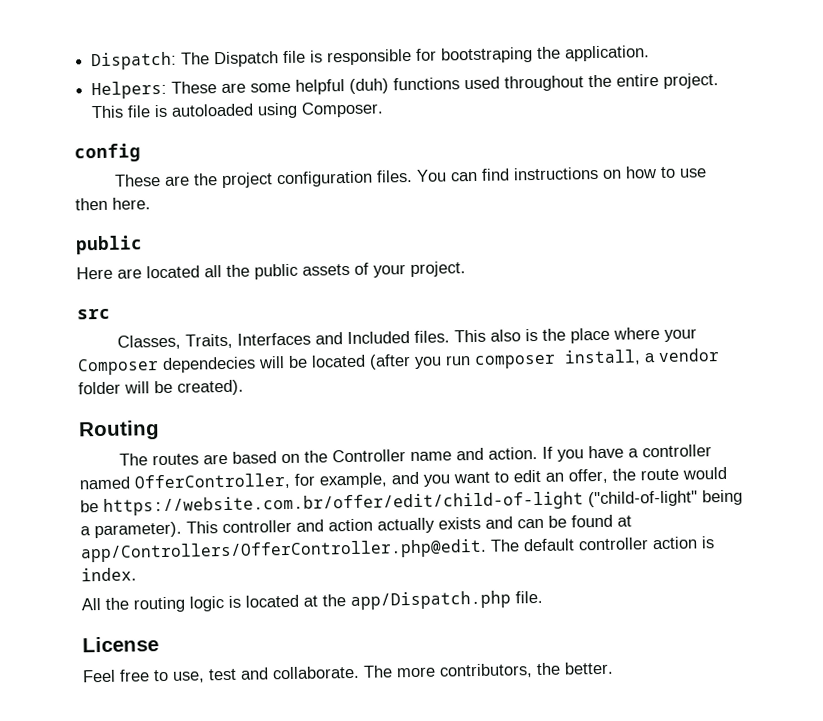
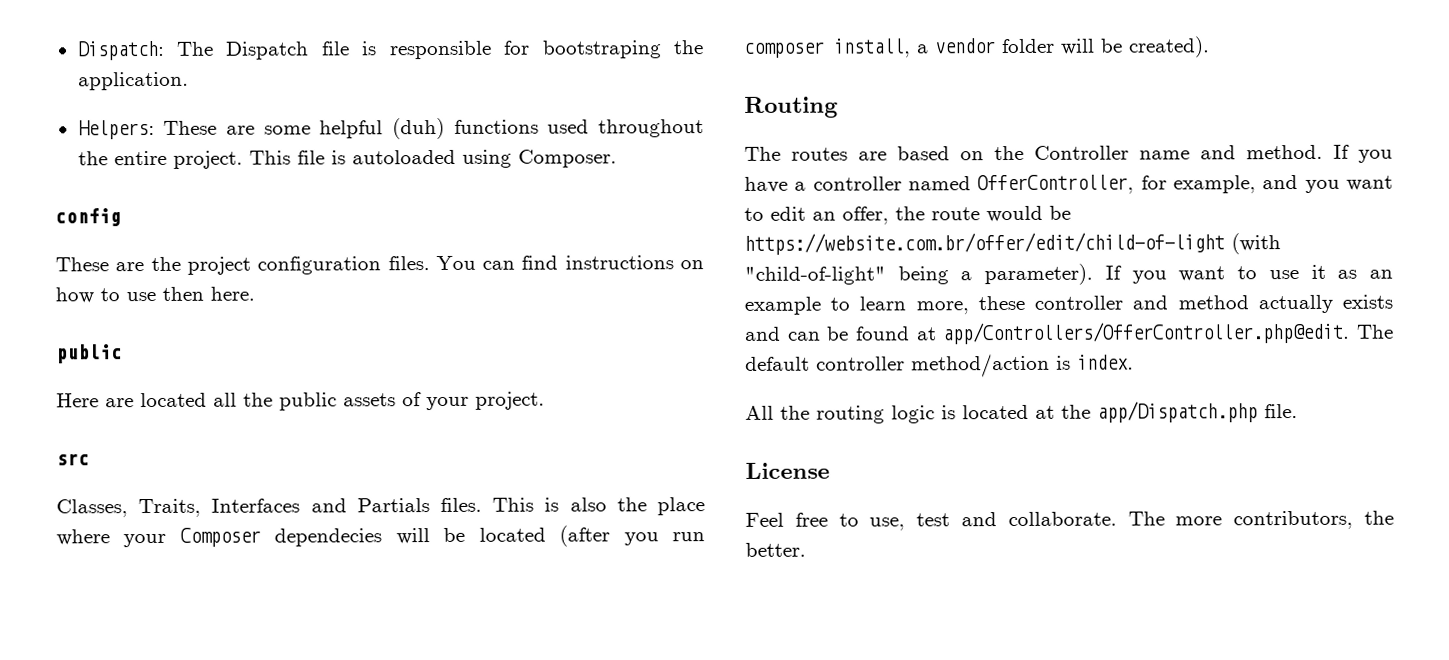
[346,331,410,345] Included -> [356,498,430,513] Partials
[489,328,538,342] also is -> [544,497,607,512] is also
[487,446,538,460] action. -> [1246,144,1323,160] method.
[588,490,698,508] ("child-of-light" -> [1231,233,1281,255] [744,266,886,285] (with "child-of-light"
[186,521,218,534] This -> [1104,264,1393,284] [744,295,1025,315] If you want to use it as an example to learn more, these
[328,518,373,532] action -> [1177,295,1249,310] method
[652,536,698,550] action -> [911,353,1050,378] method/action

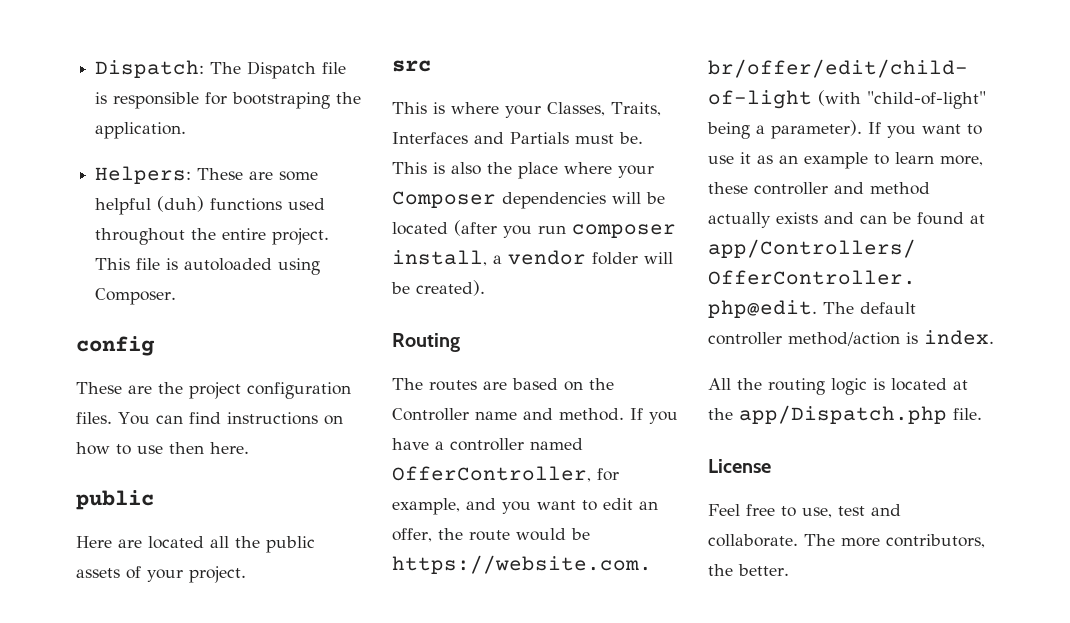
(90, 459) none -> [392,102,541,118] This is where your
[439,497,482,512] files. -> [575,132,643,144] must be.
[274,528,383,547] dependecies -> [502,192,606,209] dependencies

